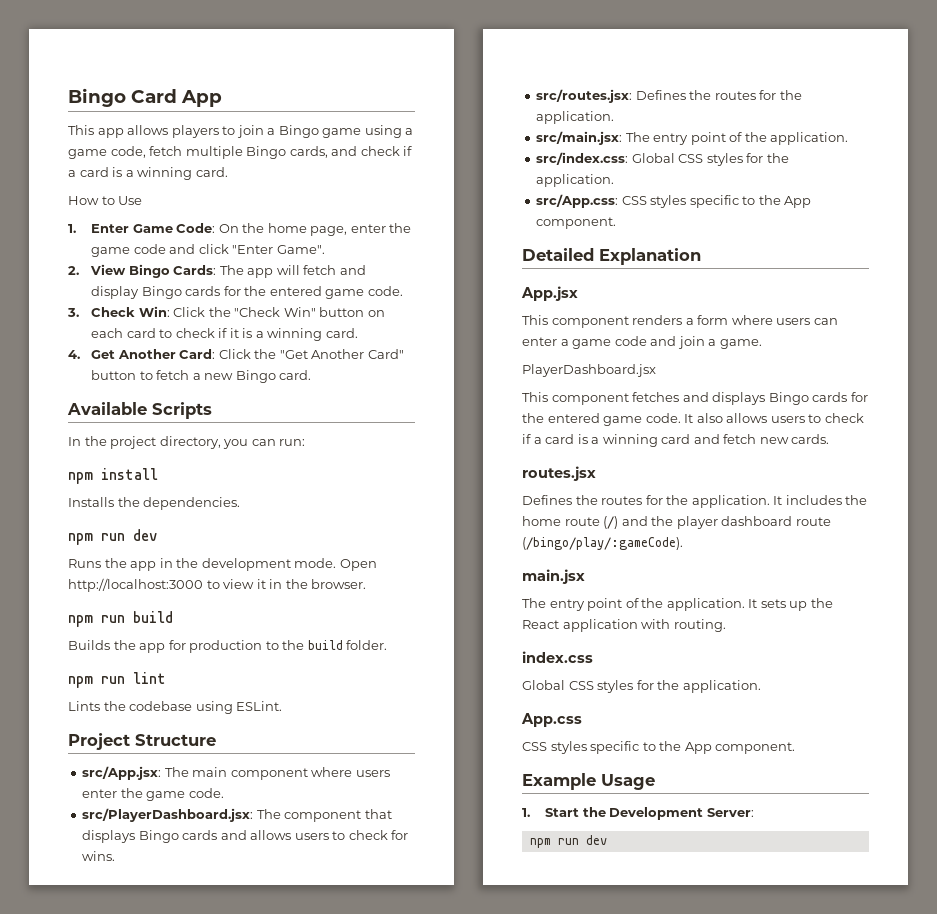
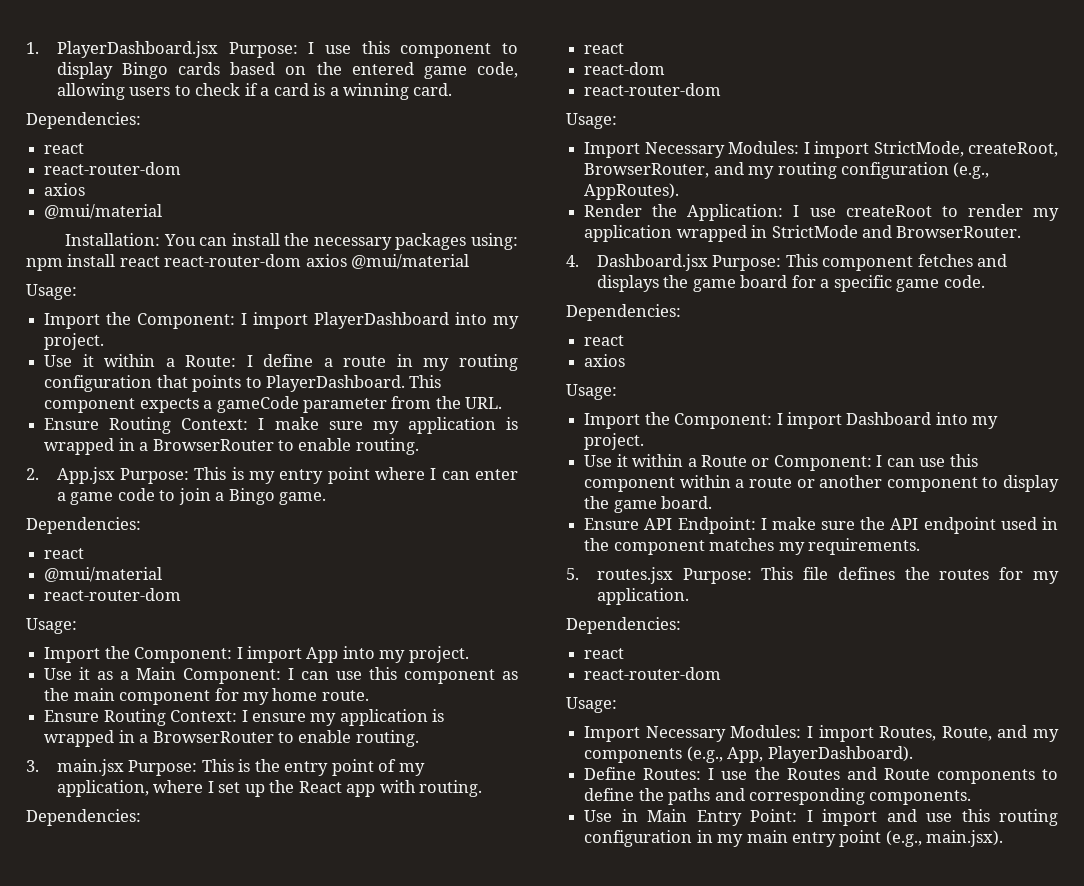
[68,88,222,107] [68,125,414,138] [68,146,358,159] Bingo Card App // This app allows players to join a Bingo game using a game code, fetch multiple Bingo cards, and -> [26,41,518,58] [56,62,519,79] [56,83,191,100] 1. PlayerDashboard.jsx Purpose: I use this component to display Bingo cards based on the entered game code, allowing users to
[68,196,143,205] [68,223,412,236] [91,244,325,257] [68,264,366,278] [91,286,403,299] [67,306,385,317] [91,328,358,341] [68,349,404,359] [91,370,312,383] [67,402,212,419] [68,436,306,449] [68,468,158,484] [68,497,241,510] [68,529,157,545] [68,558,377,571] [68,578,367,592] [68,611,173,627] [68,640,388,653] [68,672,166,688] [68,701,283,714] [68,733,216,750] [82,766,390,780] [82,788,224,801] [82,808,392,822] [82,830,409,843] [82,851,116,861] [536,89,802,103] [536,111,615,124] [536,131,849,145] [536,152,789,166] [536,174,615,187] [536,194,812,208] [536,217,617,229] [522,248,701,265] [521,286,578,301] [522,315,811,328] How to Use // 1. Enter Game Code: On the home page, enter the game code and click "Enter Game". // 2. View Bingo Cards: The app will fetch and display Bingo cards for the entered game code. // 3. Check Win: Click the "Check Win" button on each card to check if it is a winning card. // 4. Get Another Card: Click the "Get Another Card" button to fetch a new Bingo card. // Available Scripts // In the project directory, you can run: // npm install // Installs the dependencies. // npm run dev // Runs the app in the development mode. Open http://localhost:3000 to view it in the browser. // npm run build // Builds the app for production to the build folder. // npm run lint // Lints the codebase using ESLint. // Project Structure // src/App.jsx: The main component where users enter the game code. // src/PlayerDashboard.jsx: The component that displays Bingo cards and allows users to check for wins. // src/routes.jsx: Defines the routes for the application. // src/main.jsx: The entry point of the application. // src/index.css: Global CSS styles for the application. // src/App.css: CSS styles specific to the App component. // Detailed Explanation // App.jsx // This component renders a form where users -> [26,112,141,129] [44,143,85,154] [44,162,182,175] [44,183,86,196] [44,204,163,219] [64,233,518,250] [26,254,470,271] [26,284,77,300] [44,312,519,329] [44,333,105,350] [44,354,519,371] [44,375,442,392] [44,396,503,413] [44,417,518,434] [44,438,419,455] [26,467,437,484] Dependencies: // react // react-router-dom // axios // @mui/material // Installation: You can install the necessary packages using: npm install react react-router-dom axios @mui/material // Usage: // Import the Component: I import PlayerDashboard into my project. // Use it within a Route: I define a route in my routing configuration that points to PlayerDashboard. This component expects a gameCode parameter from the URL. // Ensure Routing Context: I make sure my application is wrapped in a BrowserRouter to enable routing. // 2. App.jsx Purpose: This is my entry point where I
[650,336,717,349] and join a -> [159,488,275,505] to join a Bingo
[522,364,656,377] PlayerDashboard.jsx // -> [26,517,141,534] [44,548,85,559] [44,567,163,582] [44,588,182,601] [26,618,77,634] [44,646,469,663] [44,667,519,684] [44,688,369,705] [44,709,445,726] [44,730,419,747] [26,759,425,776] [56,780,482,797] [26,809,141,826] [584,43,625,54] [584,62,666,75] [584,83,722,96] [566,113,617,129] [584,141,1058,158] [584,162,990,179] [584,183,680,200] [584,204,1059,221] [584,225,1022,242] [566,254,782,271] Dependencies: // react // @mui/material // react-router-dom // Usage: // Import the Component: I import App into my project. // Use it as a Main Component: I can use this component as the main component for my home route. // Ensure Routing Context: I ensure my application is wrapped in a BrowserRouter to enable routing. // 3. main.jsx Purpose: This is the entry point of my application, where I set up the React app with routing. // Dependencies: // react // react-dom // react-router-dom // Usage: // Import Necessary Modules: I import StrictMode, createRoot, BrowserRouter, and my routing configuration (e.g., AppRoutes). // Render the Application: I use createRoot to render my application wrapped in StrictMode and BrowserRouter. // 4. Dashboard.jsx Purpose:
[768,392,868,405] [522,413,864,426] [522,434,830,447] [522,466,596,481] [522,495,868,508] [522,516,831,529] [522,537,683,550] [522,569,585,584] [522,598,833,611] [522,619,726,632] [522,651,593,663] [522,680,761,693] [521,713,582,727] [522,741,796,754] [522,773,655,790] [522,807,754,820] [529,835,607,848] Bingo cards for the entered game code. It also allows users to check if a card is a winning card and fetch new cards. // routes.jsx // Defines the routes for the application. It includes the home route (/) and the player dashboard route (/bingo/play/:gameCode). // main.jsx // The entry point of the application. It sets up the React application with routing. // index.css // Global CSS styles for the application. // App.css // CSS styles specific to the App component. // Example Usage // 1. Start the Development Server: // npm run dev -> [663,275,985,292] [566,304,681,321] [584,335,625,346] [584,354,626,367] [566,384,617,400] [584,412,999,429] [584,433,645,450] [584,454,978,471] [584,475,1059,492] [584,496,713,513] [584,517,1058,534] [584,538,920,555] [566,567,1060,584] [596,588,689,605] [566,617,681,634] [584,648,625,659] [584,667,722,680] [566,697,617,713] [584,725,1059,742] [584,746,913,763] [584,767,1058,784] [584,788,972,805] [584,809,1058,826] [584,830,1004,847] the game board for a specific game code. // Dependencies: // react // axios // Usage: // Import the Component: I import Dashboard into my project. // Use it within a Route or Component: I can use this component within a route or another component to display the game board. // Ensure API Endpoint: I make sure the API endpoint used in the component matches my requirements. // 5. routes.jsx Purpose: This file defines the routes for my application. // Dependencies: // react // react-router-dom // Usage: // Import Necessary Modules: I import Routes, Route, and my components (e.g., App, PlayerDashboard). // Define Routes: I use the Routes and Route components to define the paths and corresponding components. // Use in Main Entry Point: I import and use this routing configuration in my main entry point (e.g., main.jsx).

